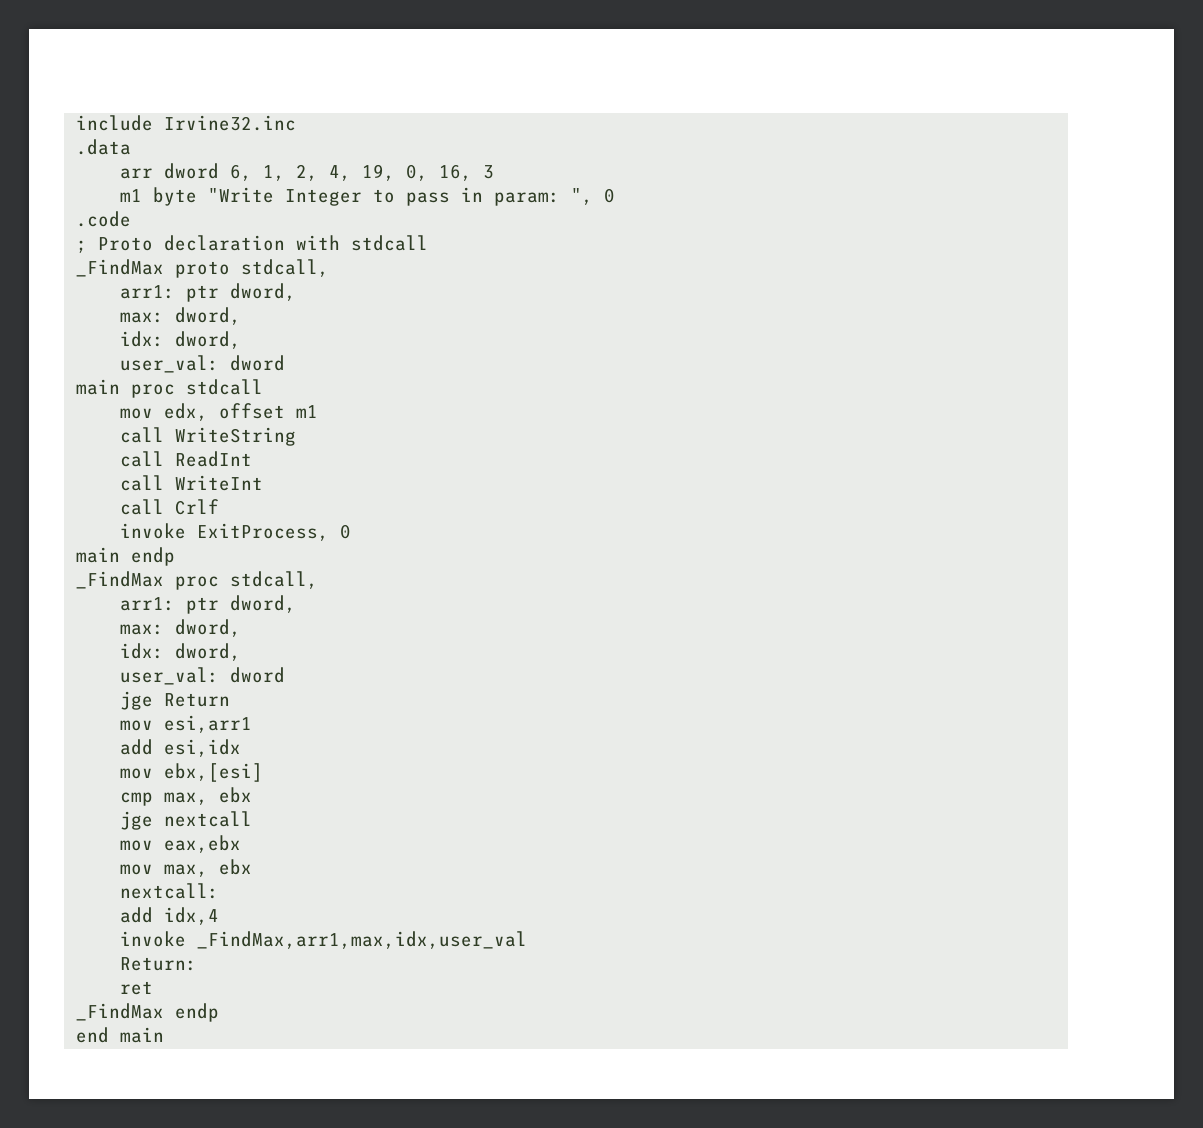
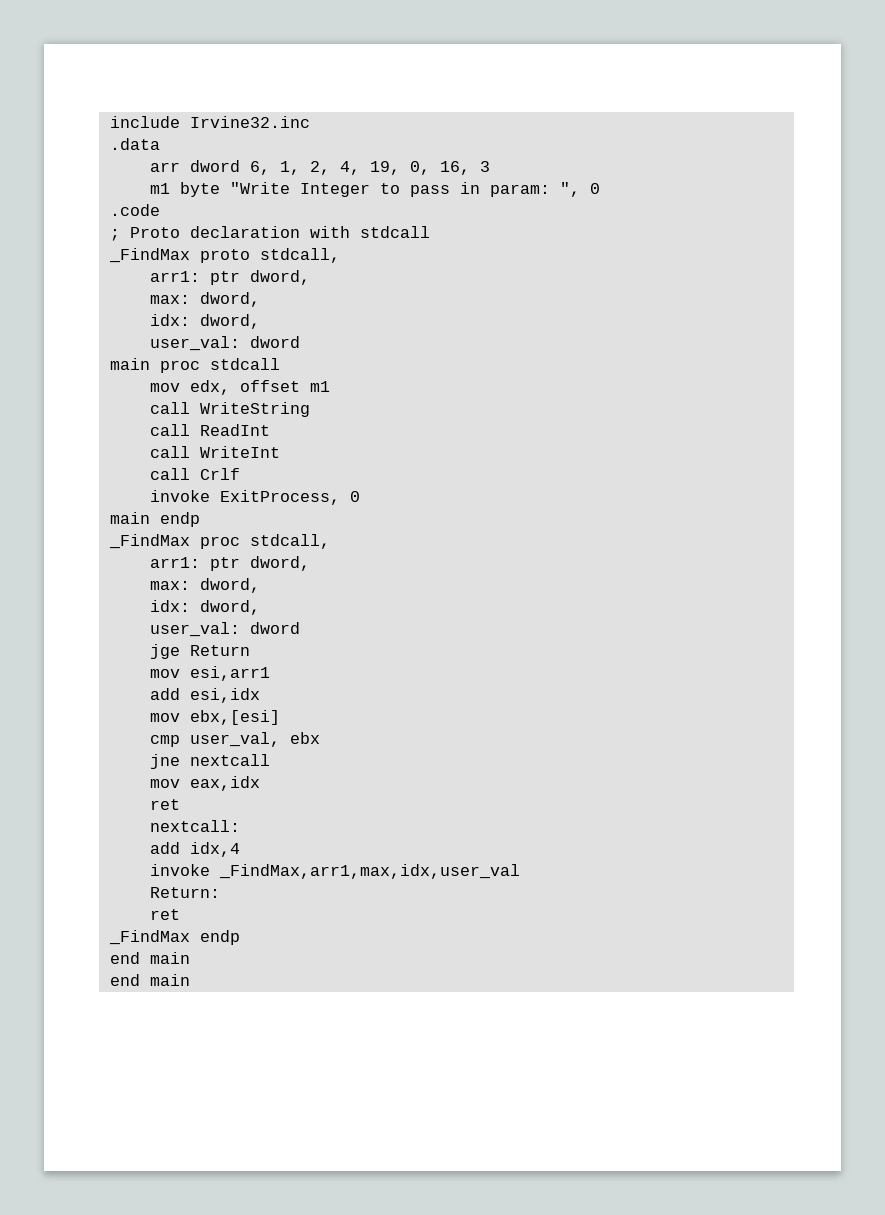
[164,787,252,805] [120,811,153,830] max, ebx // jge -> [189,732,320,747] [149,754,180,769] user_val, ebx // jne
[164,835,241,853] [120,859,252,877] eax,ebx // mov max, ebx -> [189,776,260,791] [149,799,180,810] eax,idx // ret
(164, 1035) none -> [109,974,190,986] // end main

